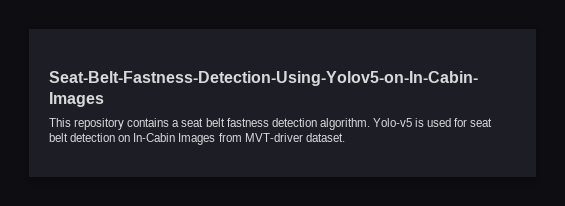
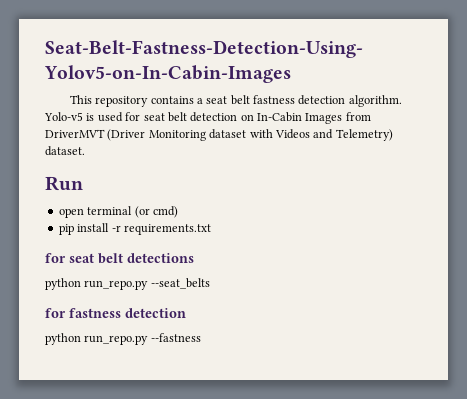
[244,133,345,142] MVT-driver dataset. -> [45,129,393,141] [45,146,85,156] [45,176,83,191] [58,206,178,218] [58,223,211,235] [45,253,194,264] [45,278,210,290] [45,308,186,318] [45,333,201,345] DriverMVT (Driver Monitoring dataset with Videos and Telemetry) dataset. // Run // open terminal (or cmd) // pip install -r requirements.txt // for seat belt detections // python run_repo.py --seat_belts // for fastness detection // python run_repo.py --fastness

